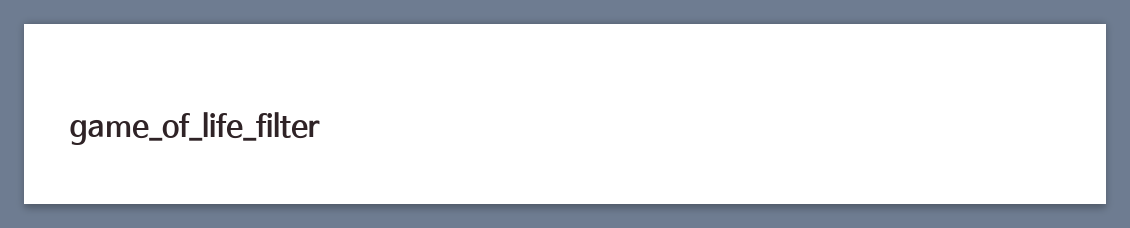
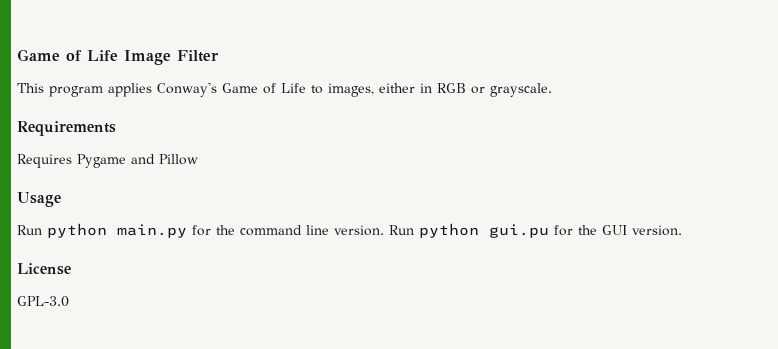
[70,112,320,145] game_of_life_filter -> [17,49,219,65] [17,82,552,97] [17,121,116,136] [17,154,198,168] [17,192,61,207] [17,223,682,238] [17,263,71,275] [17,296,69,307] Game of Life Image Filter // This program applies Conway's Game of Life to images, either in RGB or grayscale. // Requirements // Requires Pygame and Pillow // Usage // Run python main.py for the command line version. Run python gui.pu for the GUI version. // License // GPL-3.0

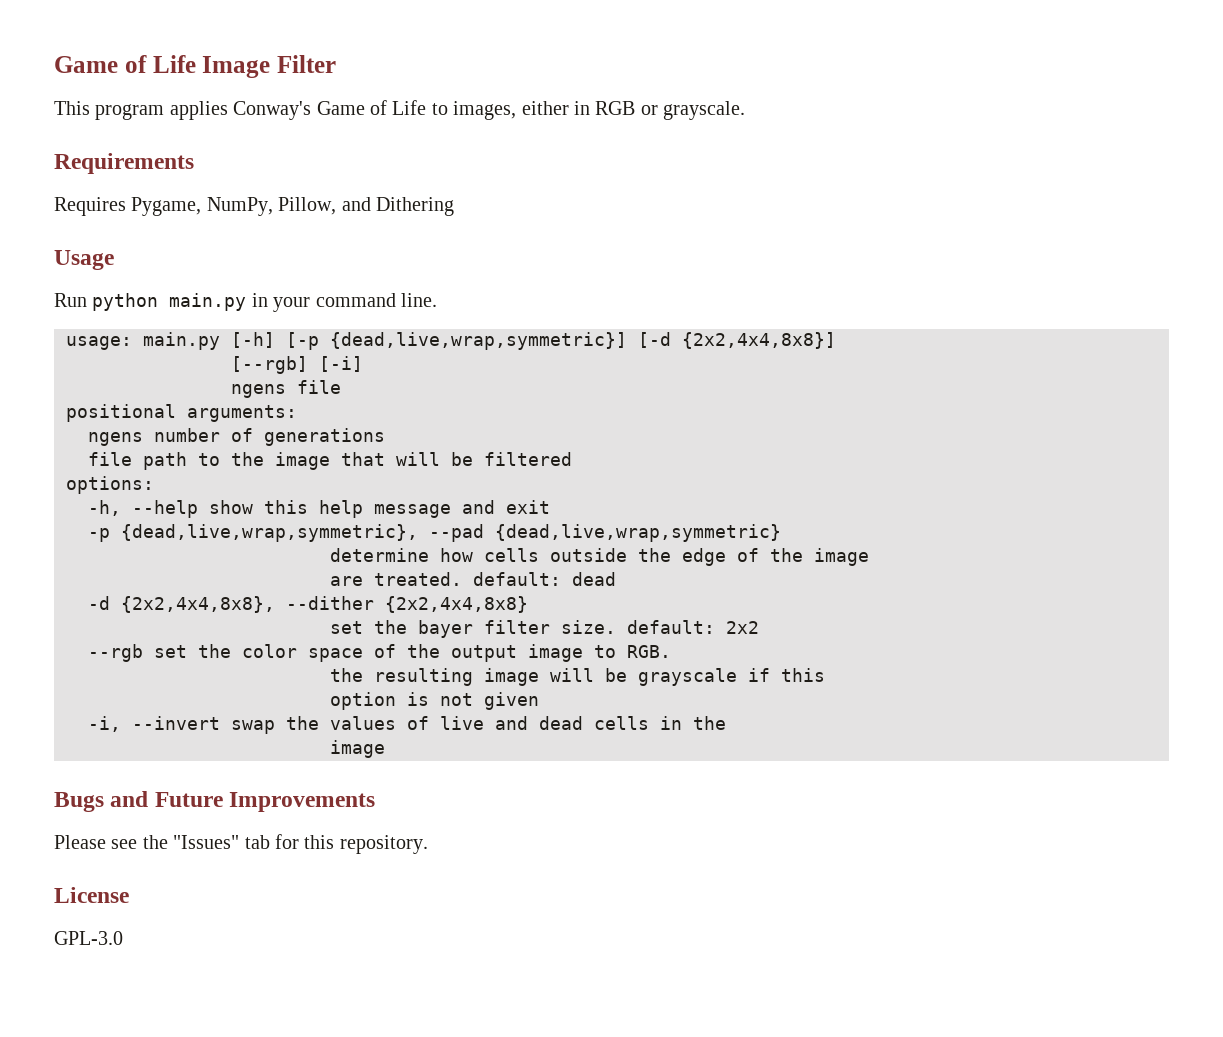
[77,154,198,168] Pygame and Pillow -> [131,197,454,216] Pygame, NumPy, Pillow, and Dithering
[192,223,682,238] for the command line version. Run python gui.pu for the GUI version. -> [251,293,437,312] [66,332,836,350] [231,356,363,374] [231,380,341,398] [66,404,297,422] [88,428,385,446] [88,452,572,470] [66,476,154,494] [88,500,550,518] [88,524,781,542] [330,548,869,566] [330,572,616,586] [88,596,528,613] [330,620,759,638] [88,644,671,662] [330,668,825,686] [330,692,539,710] [88,716,726,734] [330,740,385,758] [54,791,376,812] [54,834,428,854] in your command line. // usage: main.py [-h] [-p {dead,live,wrap,symmetric}] [-d {2x2,4x4,8x8}] // [--rgb] [-i] // ngens file // positional arguments: // ngens number of generations // file path to the image that will be filtered // options: // -h, --help show this help message and exit // -p {dead,live,wrap,symmetric}, --pad {dead,live,wrap,symmetric} // determine how cells outside the edge of the image // are treated. default: dead // -d {2x2,4x4,8x8}, --dither {2x2,4x4,8x8} // set the bayer filter size. default: 2x2 // --rgb set the color space of the output image to RGB. // the resulting image will be grayscale if this // option is not given // -i, --invert swap the values of live and dead cells in the // image // Bugs and Future Improvements // Please see the "Issues" tab for this repository.

